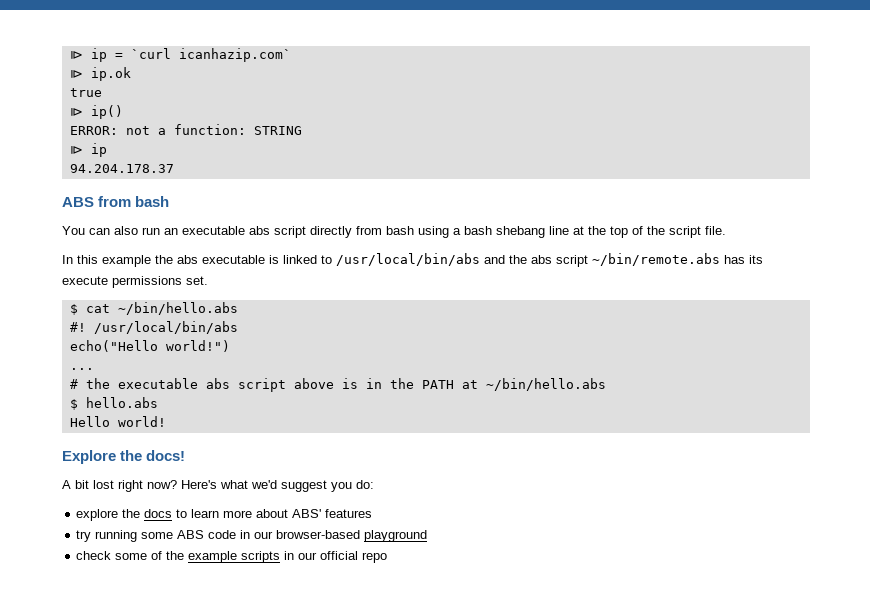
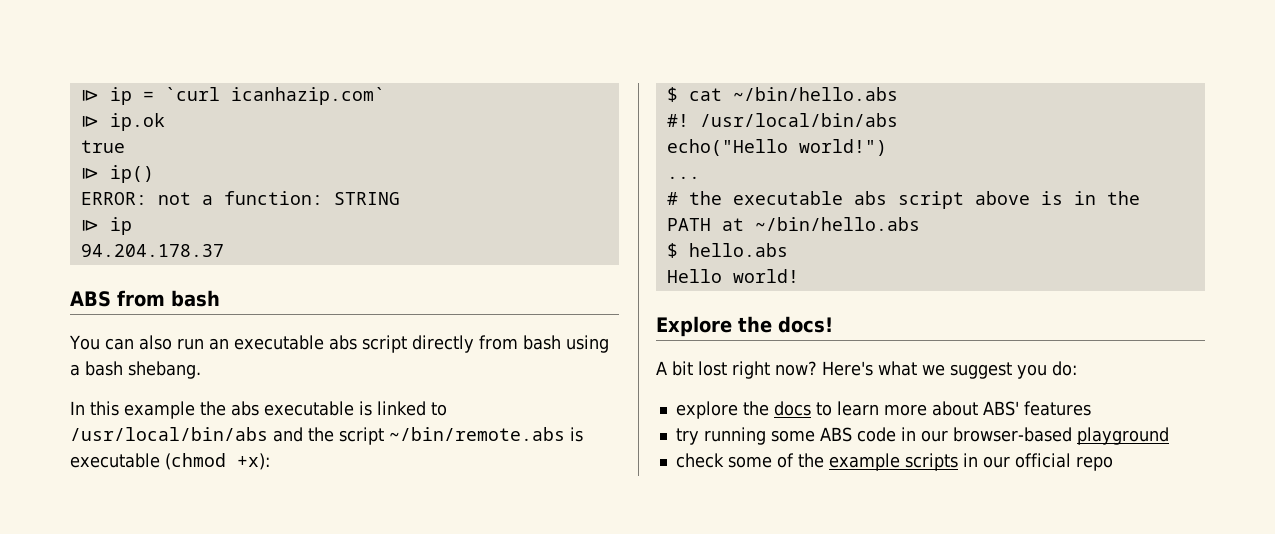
[496,226,726,238] shebang line at the top of the script file. -> [128,361,201,379] shebang.
[531,255,552,264] abs -> (334, 434) none
[724,255,763,264] [62,276,208,288] has its execute permissions set. -> [570,427,583,442] [70,453,270,470] is executable (chmod +x):
[251,480,277,489] we'd -> [922,364,945,376] we

